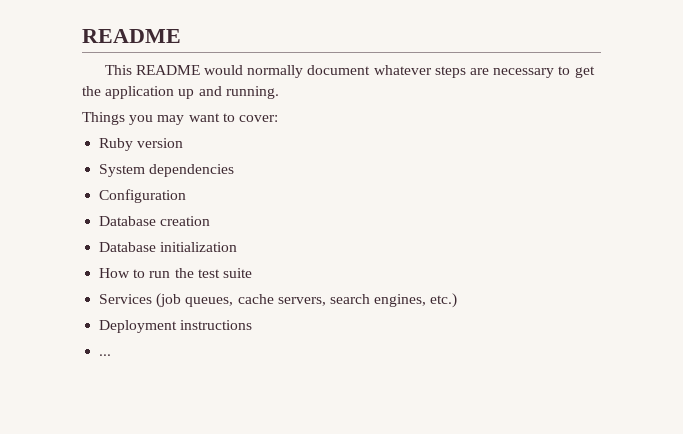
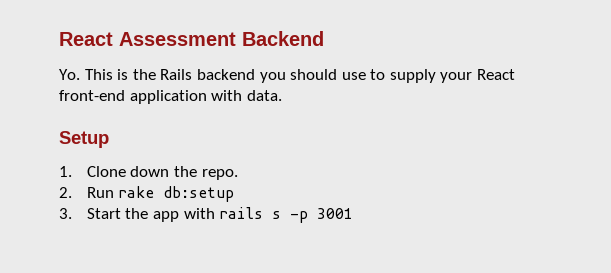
[82,29,181,43] [104,65,595,78] [82,86,279,99] [82,112,278,125] [99,138,184,151] [99,164,235,177] [99,189,187,203] [99,216,211,226] [99,242,238,252] [99,268,252,278] [99,293,458,308] [99,320,253,333] [99,354,112,356] README // This README would normally document whatever steps are necessary to get the application up and running. // Things you may want to cover: // Ruby version // System dependencies // Configuration // Database creation // Database initialization // How to run the test suite // Services (job queues, cache servers, search engines, etc.) // Deployment instructions // ... -> [59,31,324,46] [59,69,516,83] [59,90,282,104] [59,131,109,148] [59,166,238,180] [59,186,235,202] [59,207,354,223] React Assessment Backend // Yo. This is the Rails backend you should use to supply your React front-end application with data. // Setup // 1. Clone down the repo. // 2. Run rake db:setup // 3. Start the app with rails s -p 3001

